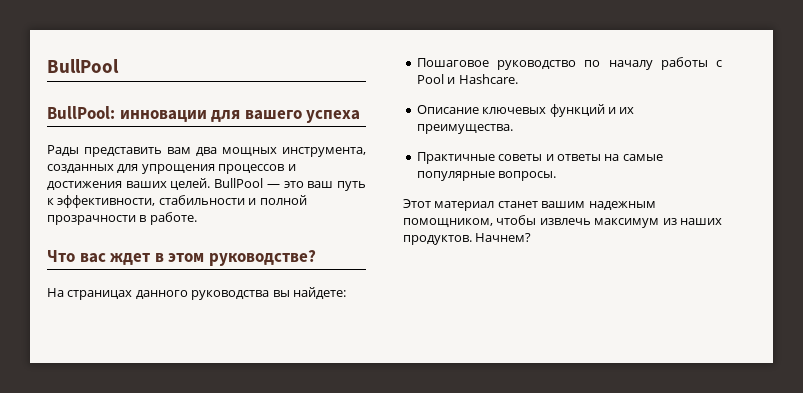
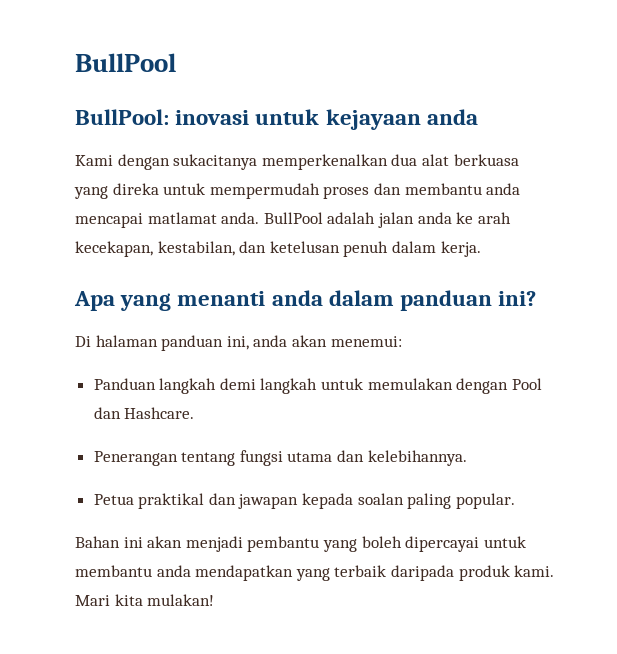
[119,110,361,123] [47,145,366,157] [47,164,296,174] [47,178,366,191] [47,195,307,208] [47,212,197,225] [47,250,316,266] [47,287,346,300] [416,57,722,70] [416,74,518,84] [416,104,635,117] [416,124,513,134] [416,152,663,164] [416,171,557,181] [403,199,656,211] [403,215,722,228] [403,233,532,245] инновации для вашего успеха // Рады представить вам два мощных инструмента, созданных для упрощения процессов и достижения ваших целей. BullPool — это ваш путь к эффективности, стабильности и полной прозрачности в работе. // Что вас ждет в этом руководстве? // На страницах данного руководства вы найдете: // Пошаговое руководство по началу работы с Pool и Hashcare. // Описание ключевых функций и их преимущества. // Практичные советы и ответы на самые популярные вопросы. // Этот материал станет вашим надежным помощником, чтобы извлечь максимум из наших продуктов. Начнем? -> [175,109,478,130] [75,154,519,170] [74,183,521,199] [75,212,511,228] [75,241,481,257] [74,290,537,311] [75,335,402,351] [93,378,542,394] [93,407,195,419] [93,450,467,466] [93,493,515,509] [75,536,526,552] [75,565,555,581] [75,594,215,606] inovasi untuk kejayaan anda // Kami dengan sukacitanya memperkenalkan dua alat berkuasa yang direka untuk mempermudah proses dan membantu anda mencapai matlamat anda. BullPool adalah jalan anda ke arah kecekapan, kestabilan, dan ketelusan penuh dalam kerja. // Apa yang menanti anda dalam panduan ini? // Di halaman panduan ini, anda akan menemui: // Panduan langkah demi langkah untuk memulakan dengan Pool dan Hashcare. // Penerangan tentang fungsi utama dan kelebihannya. // Petua praktikal dan jawapan kepada soalan paling popular. // Bahan ini akan menjadi pembantu yang boleh dipercayai untuk membantu anda mendapatkan yang terbaik daripada produk kami. Mari kita mulakan!

